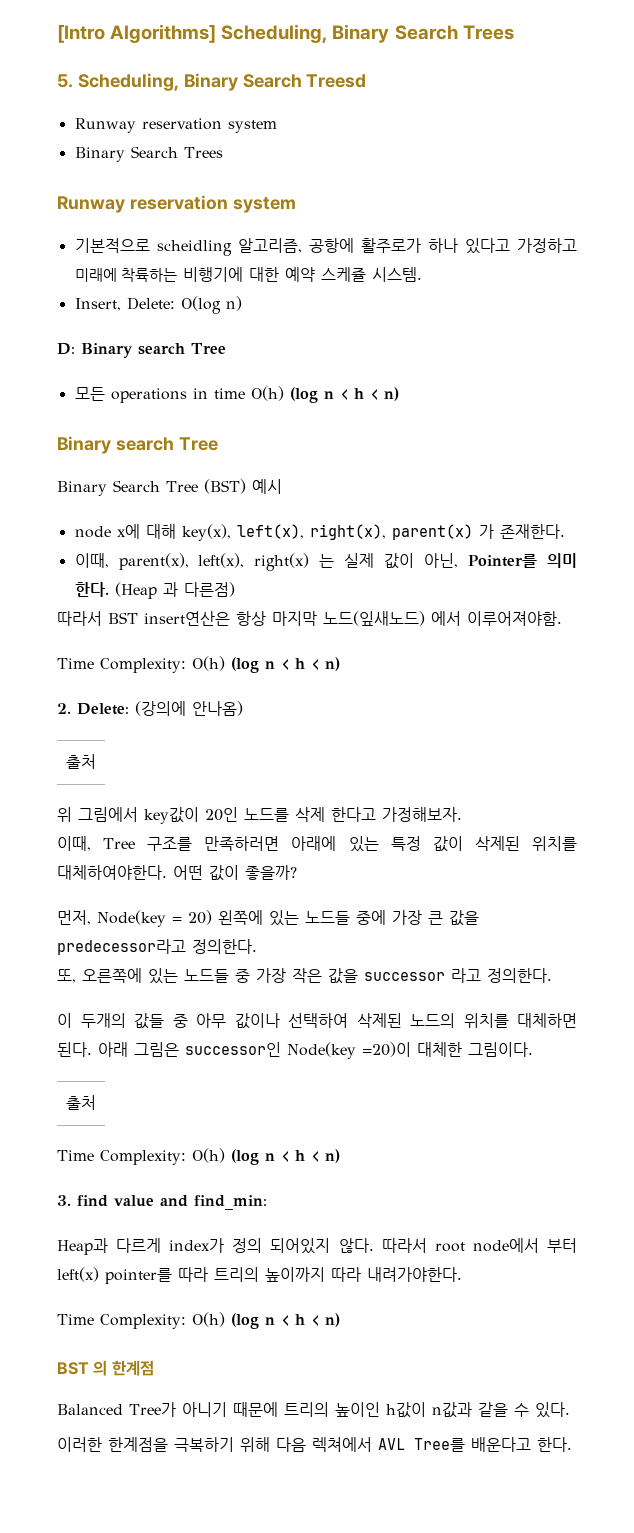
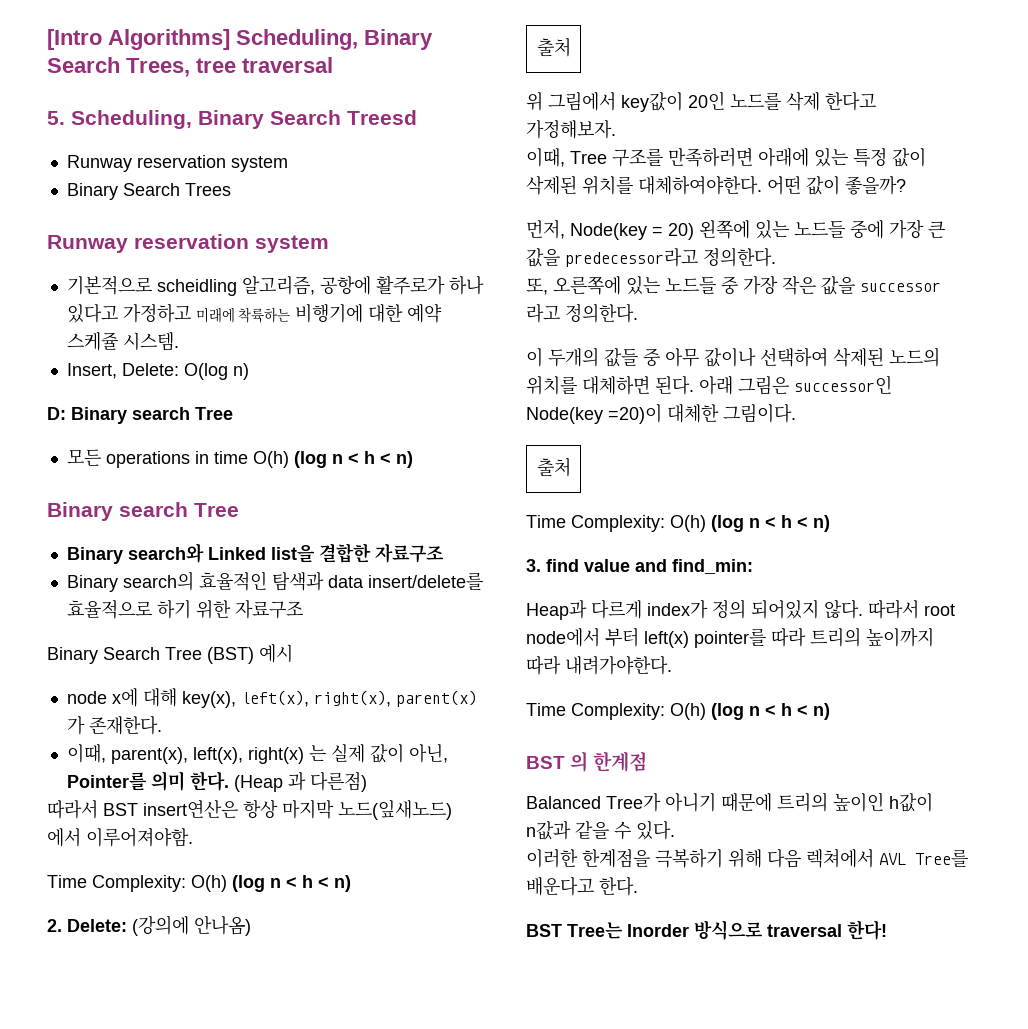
[462,25,514,40] Trees -> [126,57,333,77] Trees, tree traversal
(218, 444) none -> [66,543,444,564] [66,571,483,592] [66,599,303,619] // Binary search와 Linked list을 결합한 자료구조 // Binary search의 효율적인 탐색과 data insert/delete를 효율적으로 하기 위한 자료구조
(572, 1444) none -> [526,920,887,940] // BST Tree는 Inorder 방식으로 traversal 한다!

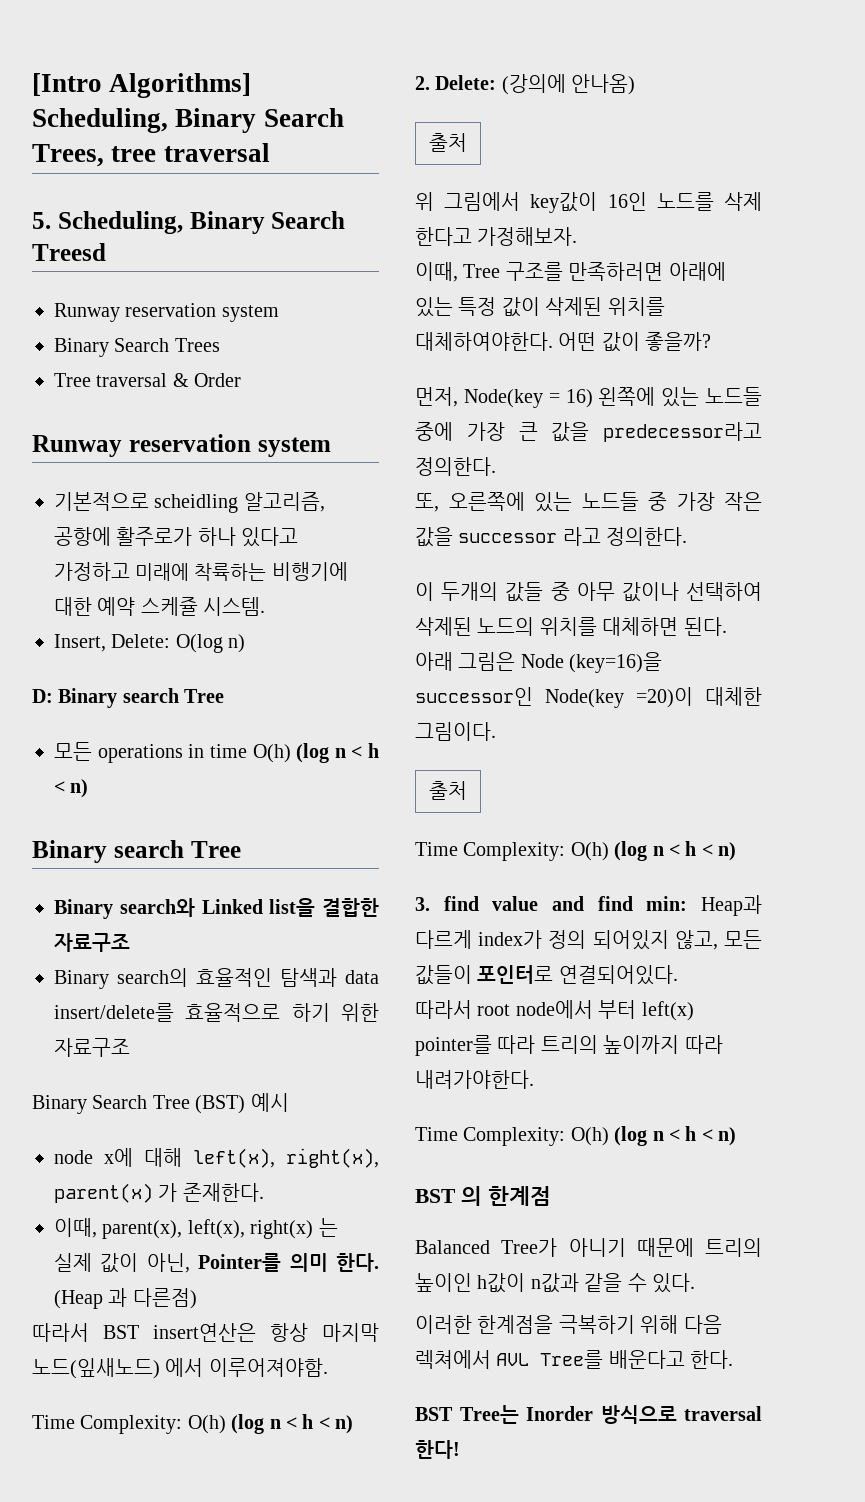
(231, 189) none -> [54,373,242,387] // Tree traversal & Order
[181,691,236,708] key(x), -> (182, 1157) none
[688,91,725,110] 20인 -> [607,192,647,211] 16인
[668,223,694,240] 20) -> [565,389,593,408] 16)
(789, 385) none -> [520,652,663,673] Node (key=16)을
[672,559,753,574] find_min: // -> [597,896,688,911] find min:
[824,599,863,619] 않다. -> [674,930,762,950] [415,965,678,985] 않고, 모든 값들이 포인터로 연결되어있다. //

